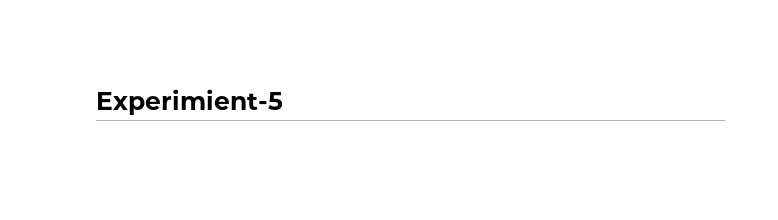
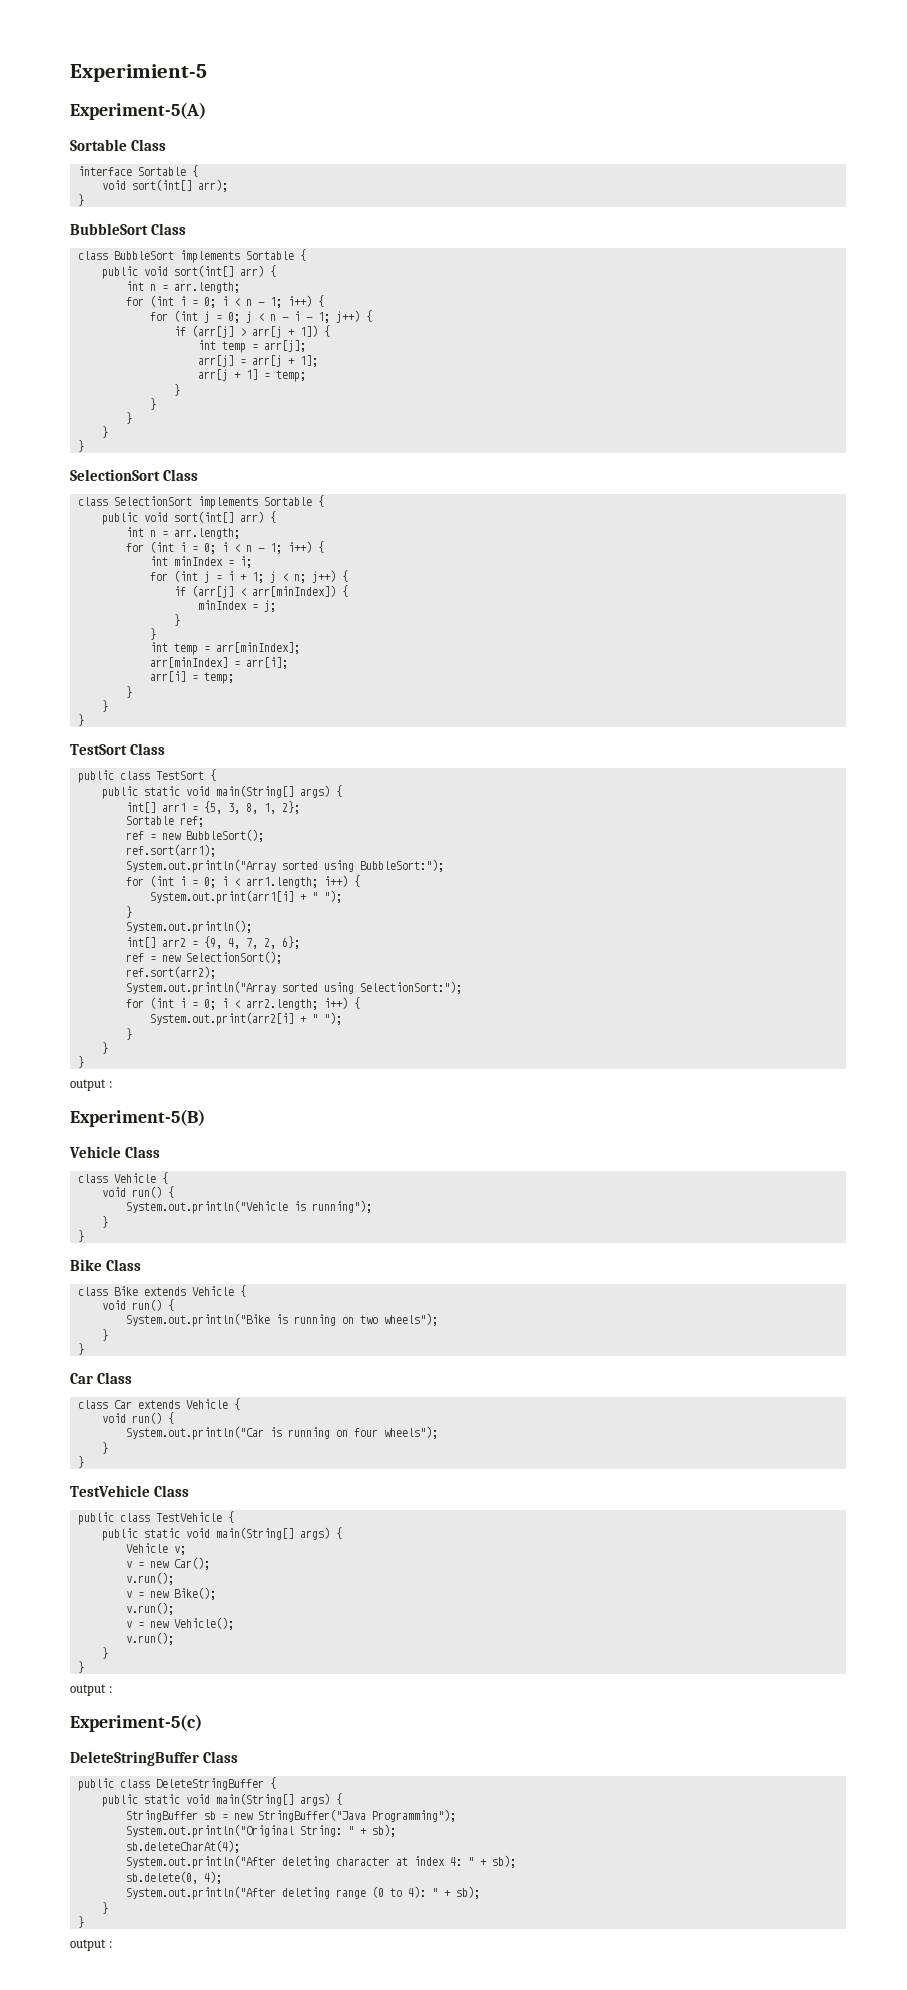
(283, 102) none -> [70,102,206,120] [70,139,167,151] [77,165,198,177] [101,179,228,192] [77,194,84,206] [70,223,187,235] [77,249,306,263] [101,265,276,279] [125,281,240,293] [125,295,324,308] [149,310,372,323] [173,325,330,338] [197,340,306,353] [197,355,318,367] [197,369,306,382] [173,384,180,396] [149,398,156,410] [125,412,132,424] [101,426,108,438] [77,440,84,452] [70,469,199,481] [77,495,324,509] [101,511,276,525] [125,527,240,539] [125,541,324,554] [149,556,252,568] [149,570,348,583] [173,585,348,598] [197,600,276,612] [173,614,180,626] [149,628,156,640] [149,642,300,655] [149,657,288,669] [149,671,234,684] [125,686,132,698] [101,700,108,712] [77,714,84,726] [70,743,166,755] [77,769,216,783] [101,785,342,799] [125,801,300,814] [125,816,204,827] [125,829,264,842] [125,844,216,857] [125,859,444,873] [125,875,360,888] [149,890,342,904] [125,906,132,918] [125,920,252,934] [125,936,300,949] [125,951,282,964] [125,966,216,979] [125,981,462,995] [125,997,360,1010] [149,1012,342,1026] [125,1028,132,1040] [101,1042,108,1054] [77,1056,84,1068] [70,1079,112,1091] [70,1109,205,1127] [69,1146,161,1158] [77,1172,168,1184] [101,1186,174,1198] [125,1200,372,1214] [101,1216,108,1228] [77,1230,84,1242] [70,1259,142,1271] [77,1285,246,1297] [101,1299,174,1311] [125,1313,438,1327] [101,1329,108,1341] [77,1343,84,1355] [70,1372,133,1384] [77,1398,240,1410] [101,1412,174,1424] [125,1426,438,1440] [101,1442,108,1454] [77,1456,84,1468] [70,1485,190,1497] [77,1511,234,1525] [101,1527,342,1541] [125,1543,186,1555] [125,1557,210,1570] [125,1572,174,1585] [125,1587,216,1600] [125,1602,174,1615] [125,1617,234,1630] [125,1632,174,1645] [101,1647,108,1659] [77,1661,84,1673] [70,1684,112,1696] [70,1714,202,1732] [70,1751,239,1766] [77,1777,276,1791] [101,1793,342,1807] [125,1809,456,1822] [125,1824,396,1838] [125,1840,240,1853] [125,1855,516,1869] [125,1871,222,1884] [125,1886,480,1900] [101,1902,108,1914] [77,1916,84,1928] [70,1939,112,1951] // Experiment-5(A) // Sortable Class // interface Sortable { // void sort(int[] arr); // } // BubbleSort Class // class BubbleSort implements Sortable { // public void sort(int[] arr) { // int n = arr.length; // for (int i = 0; i < n - 1; i++) { // for (int j = 0; j < n - i - 1; j++) { // if (arr[j] > arr[j + 1]) { // int temp = arr[j]; // arr[j] = arr[j + 1]; // arr[j + 1] = temp; // } // } // } // } // } // SelectionSort Class // class SelectionSort implements Sortable { // public void sort(int[] arr) { // int n = arr.length; // for (int i = 0; i < n - 1; i++) { // int minIndex = i; // for (int j = i + 1; j < n; j++) { // if (arr[j] < arr[minIndex]) { // minIndex = j; // } // } // int temp = arr[minIndex]; // arr[minIndex] = arr[i]; // arr[i] = temp; // } // } // } // TestSort Class // public class TestSort { // public static void main(String[] args) { // int[] arr1 = {5, 3, 8, 1, 2}; // Sortable ref; // ref = new BubbleSort(); // ref.sort(arr1); // System.out.println("Array sorted using BubbleSort:"); // for (int i = 0; i < arr1.length; i++) { // System.out.print(arr1[i] + " "); // } // System.out.println(); // int[] arr2 = {9, 4, 7, 2, 6}; // ref = new SelectionSort(); // ref.sort(arr2); // System.out.println("Array sorted using SelectionSort:"); // for (int i = 0; i < arr2.length; i++) { // System.out.print(arr2[i] + " "); // } // } // } // output : // Experiment-5(B) // Vehicle Class // class Vehicle { // void run() { // System.out.println("Vehicle is running"); // } // } // Bike Class // class Bike extends Vehicle { // void run() { // System.out.println("Bike is running on two wheels"); // } // } // Car Class // class Car extends Vehicle { // void run() { // System.out.println("Car is running on four wheels"); // } // } // TestVehicle Class // public class TestVehicle { // public static void main(String[] args) { // Vehicle v; // v = new Car(); // v.run(); // v = new Bike(); // v.run(); // v = new Vehicle(); // v.run(); // } // } // output : // Experiment-5(c) // DeleteStringBuffer Class // public class DeleteStringBuffer { // public static void main(String[] args) { // StringBuffer sb = new StringBuffer("Java Programming"); // System.out.println("Original String: " + sb); // sb.deleteCharAt(4); // System.out.println("After deleting character at index 4: " + sb); // sb.delete(0, 4); // System.out.println("After deleting range (0 to 4): " + sb); // } // } // output :

